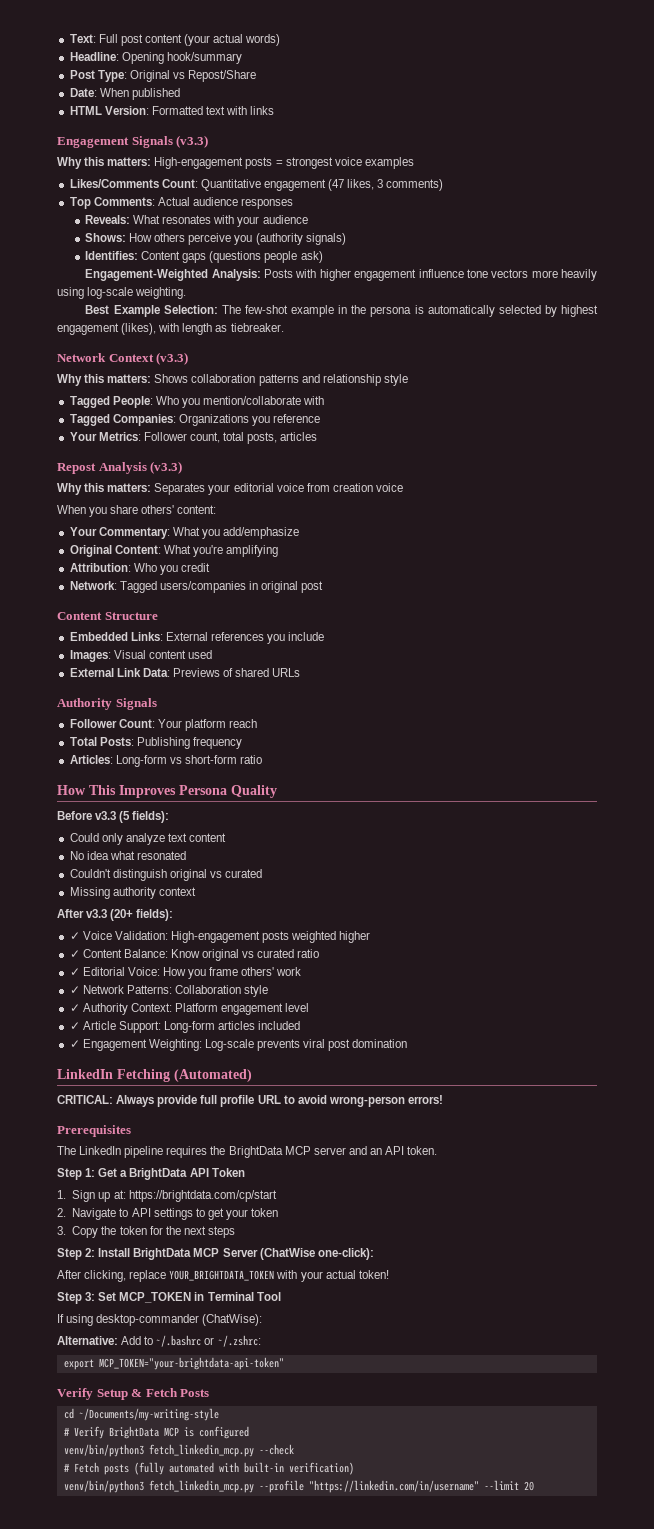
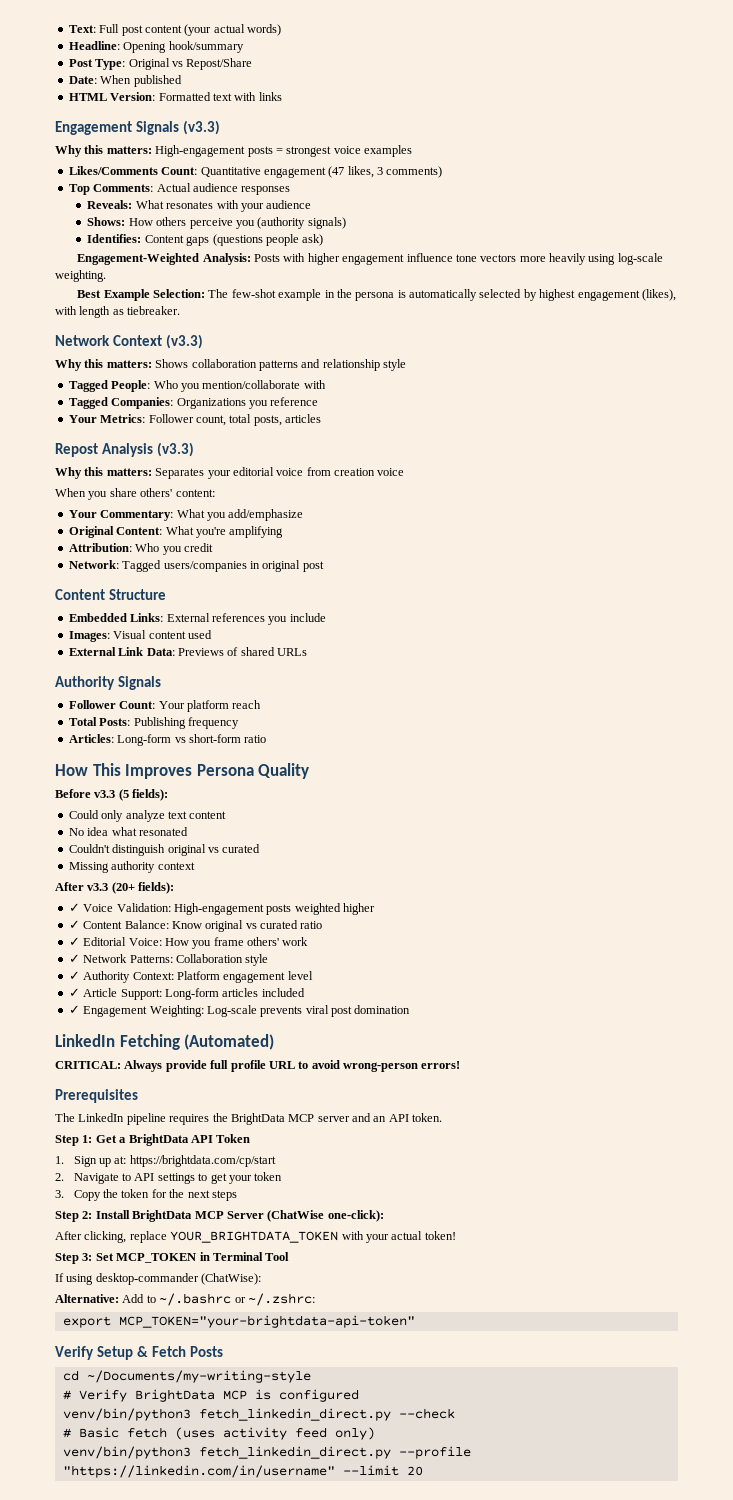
[148,1444,254,1457] fetch_linkedin_mcp.py -> [198,1408,391,1421] fetch_linkedin_direct.py
[73,1462,354,1475] [63,1480,254,1493] Fetch posts (fully automated with built-in verification) // venv/bin/python3 fetch_linkedin_mcp.py -> [78,1427,375,1440] [62,1446,391,1459] Basic fetch (uses activity feed only) // venv/bin/python3 fetch_linkedin_direct.py

